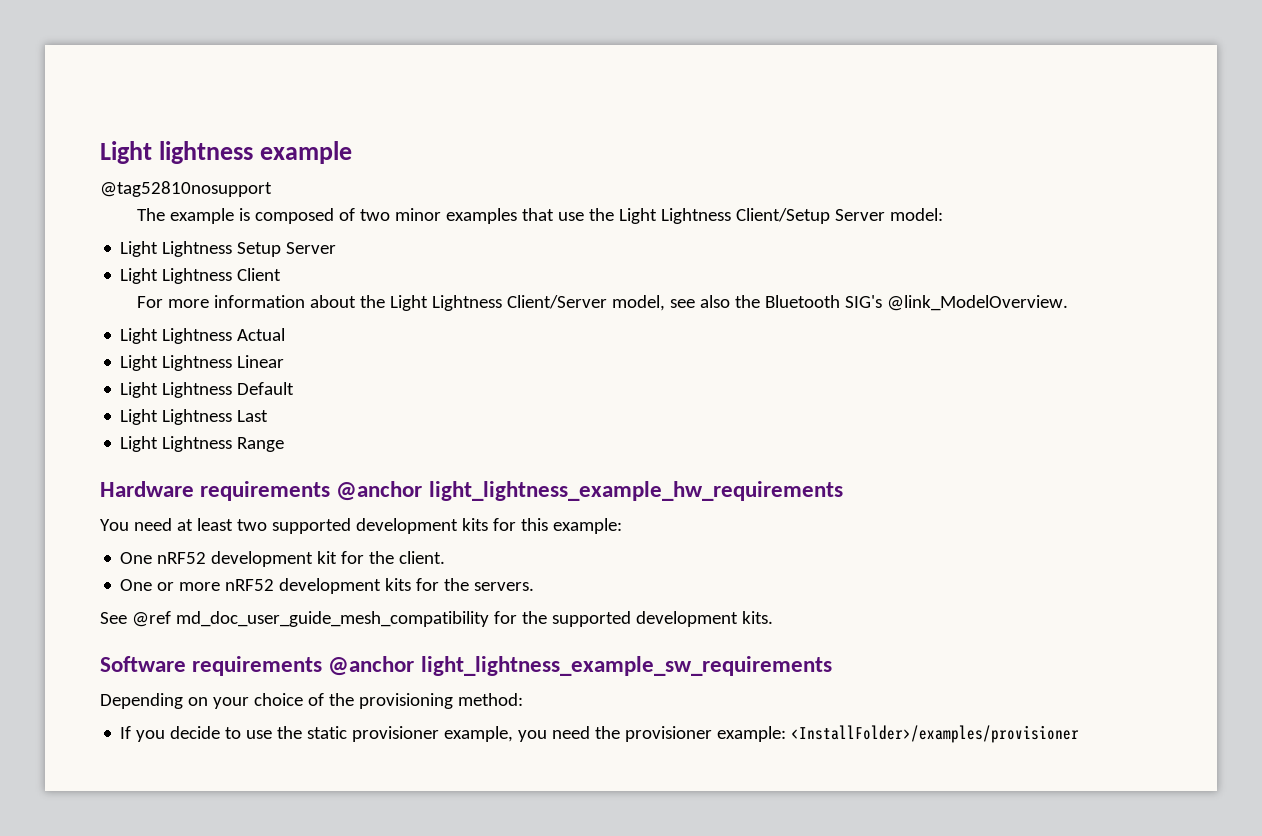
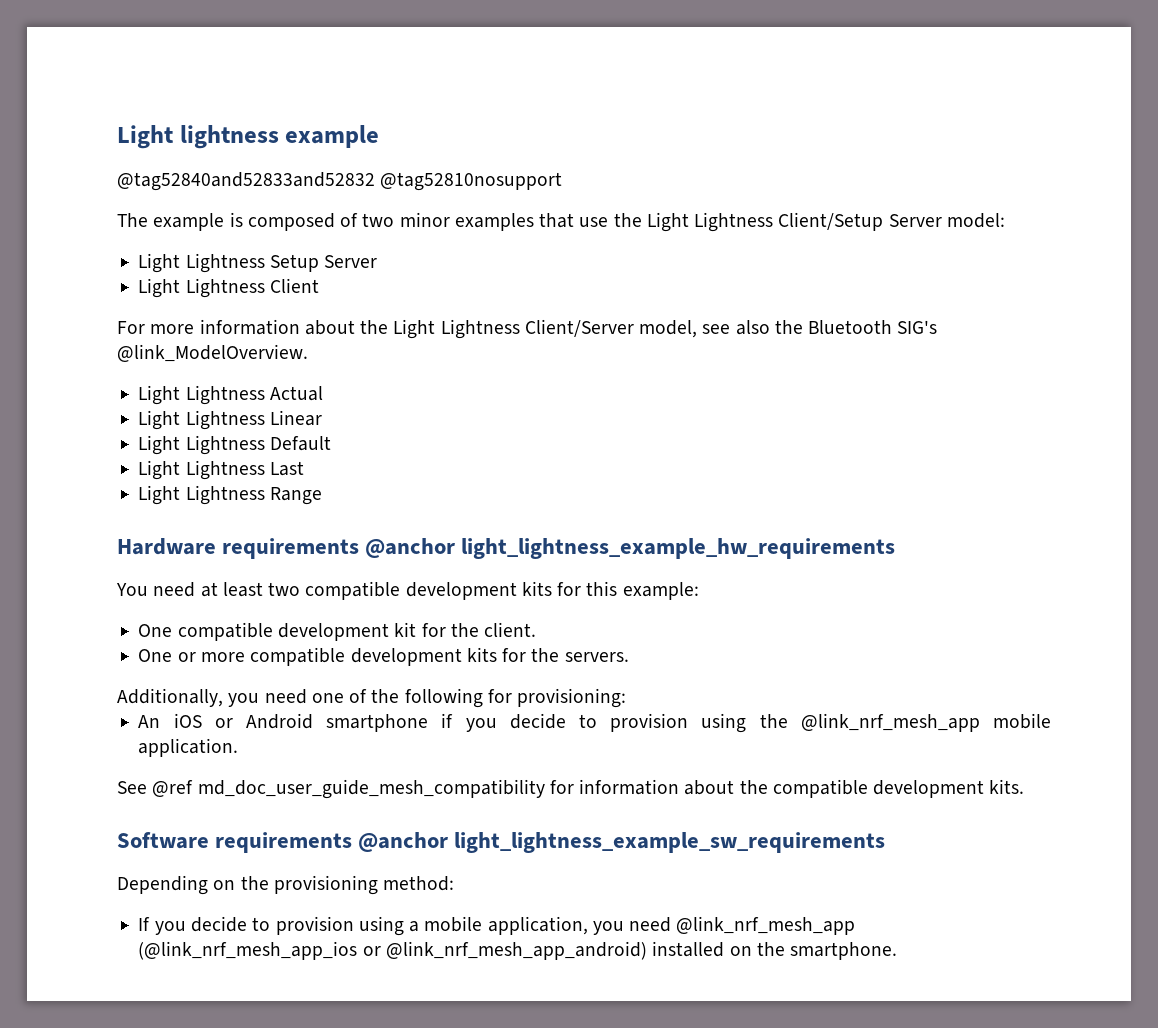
(353, 152) none -> [117,172,375,191] @tag52840and52833and52832
[271,518,351,534] supported -> [305,581,401,600] compatible
[157,552,207,564] nRF52 -> [177,622,273,641] compatible
[225,579,275,591] nRF52 -> [250,647,346,666] compatible
(535, 586) none -> [117,688,627,708] [138,713,1051,733] [138,738,239,757] // Additionally, you need one of the following for provisioning: // An iOS or Android smartphone if you decide to provision using the @link_nrf_mesh_app mobile application.
[521,611,631,627] the supported -> [579,779,868,798] information about the compatible
[212,693,324,709] your choice of -> (236, 885) none
[246,725,1080,743] use the static provisioner example, you need the provisioner example: <InstallFolder>/examples/provisioner -> [275,916,856,936] [138,941,898,960] provision using a mobile application, you need @link_nrf_mesh_app (@link_nrf_mesh_app_ios or @link_nrf_mesh_app_android) installed on the smartphone.

